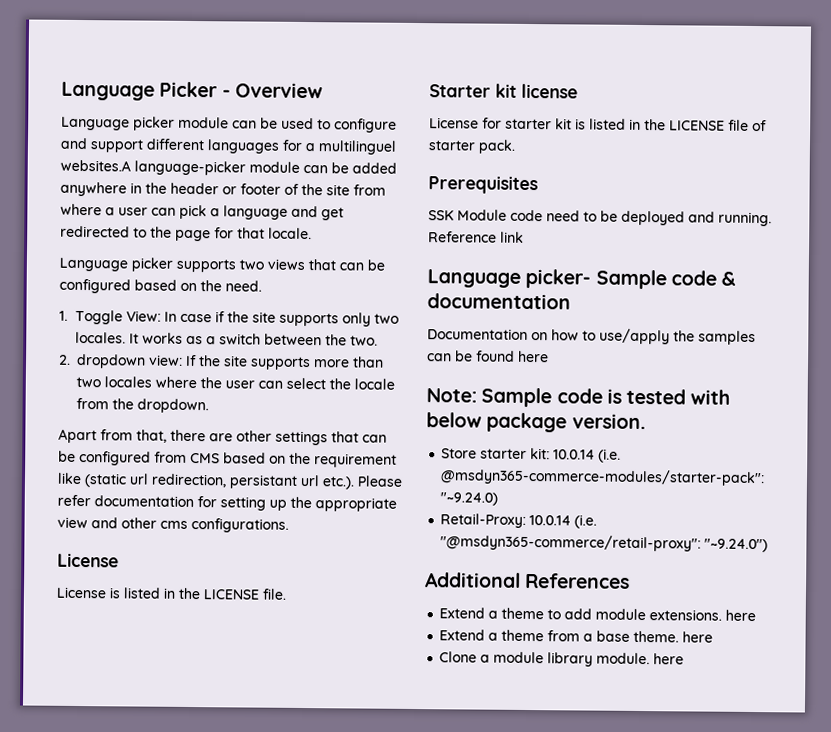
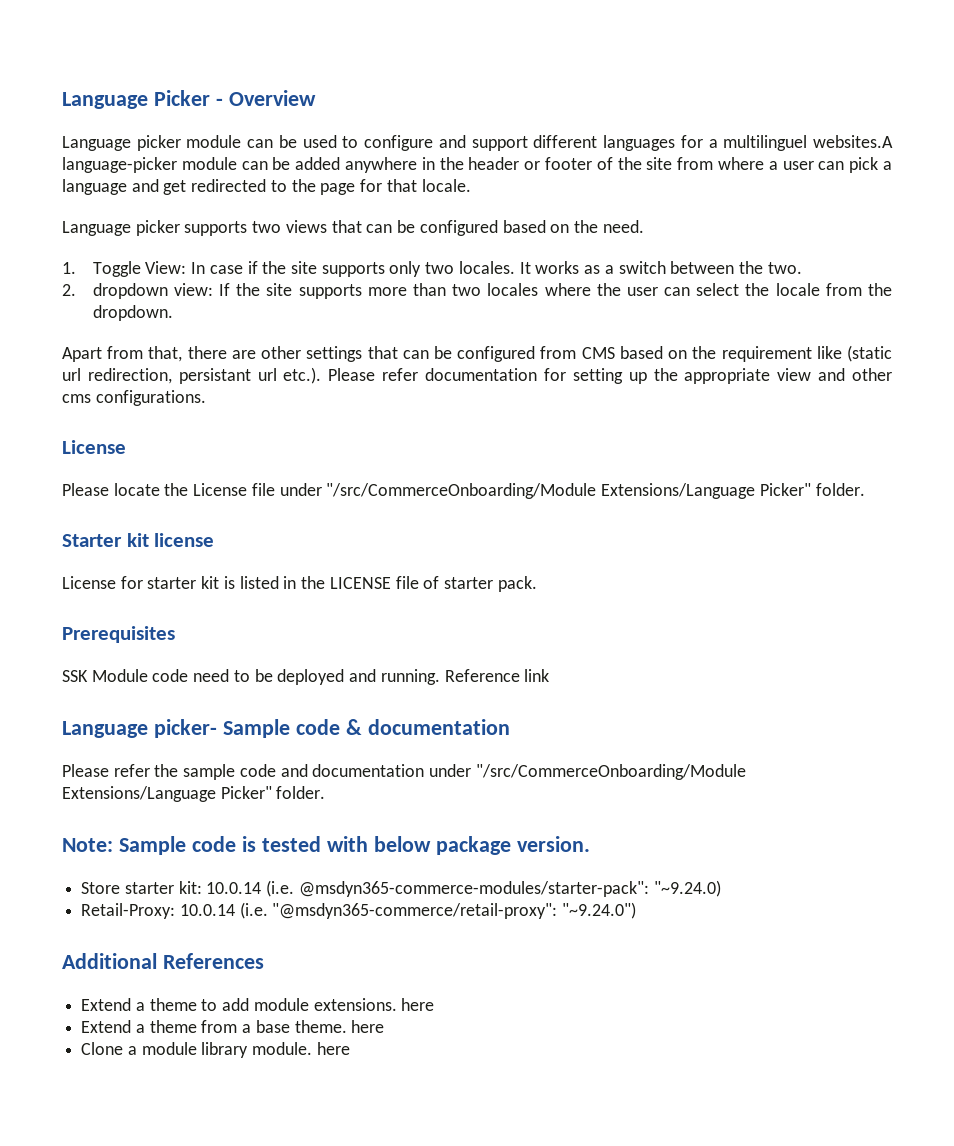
[56,586,287,600] License is listed in the LICENSE file. -> [62,483,865,499] Please locate the License file under "/src/CommerceOnboarding/Module Extensions/Language Picker" folder.
[427,328,756,346] [427,350,549,363] Documentation on how to use/apply the samples can be found here -> [62,764,746,780] [62,786,326,802] Please refer the sample code and documentation under "/src/CommerceOnboarding/Module Extensions/Language Picker" folder.

